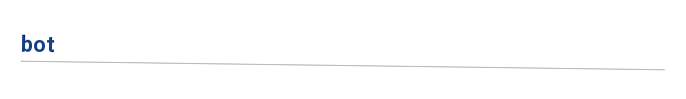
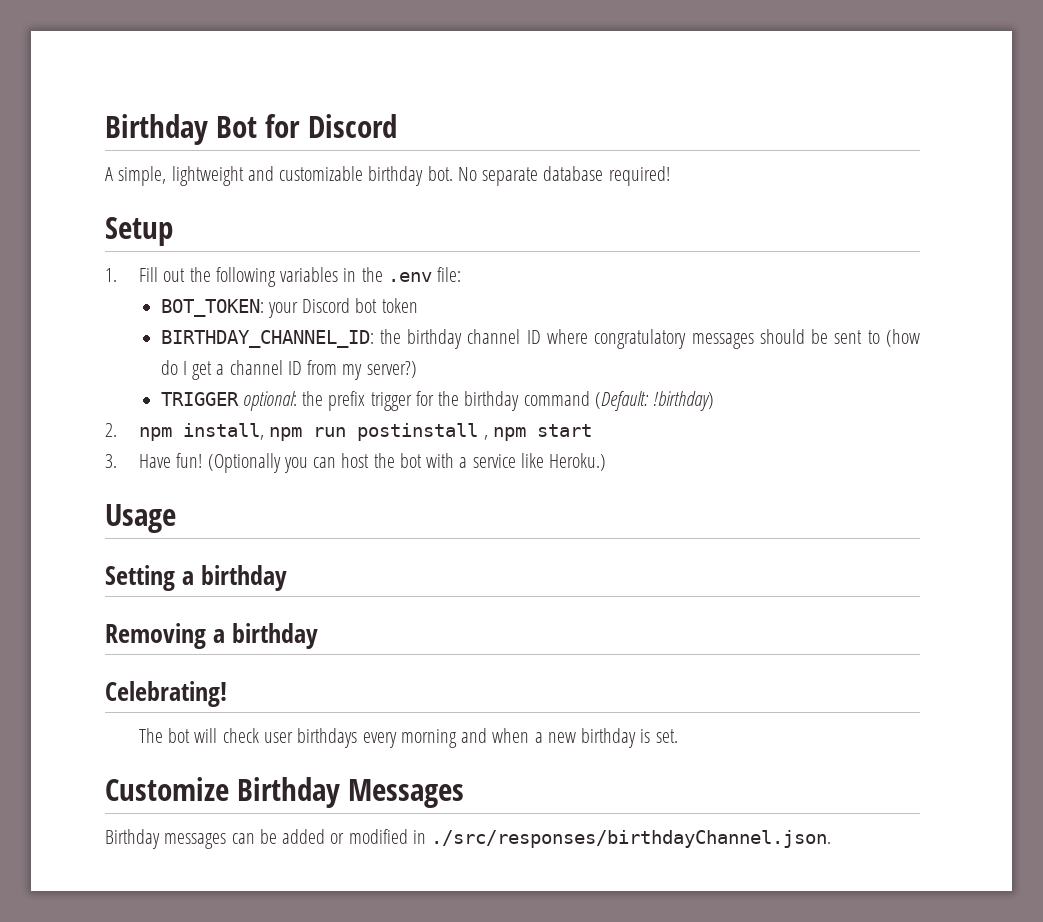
[20,34,56,53] bot -> [105,114,397,145] [105,166,670,186] [105,217,173,246] [105,267,462,287] [160,298,418,318] [160,329,920,349] [160,360,417,380] [160,391,715,411] [105,423,592,441] [105,453,607,473] [105,504,176,533] [105,565,288,591] [105,623,319,649] [105,681,227,707] [138,728,678,748] [105,777,465,808] [105,829,832,849] Birthday Bot for Discord // A simple, lightweight and customizable birthday bot. No separate database required! // Setup // 1. Fill out the following variables in the .env file: // BOT_TOKEN: your Discord bot token // BIRTHDAY_CHANNEL_ID: the birthday channel ID where congratulatory messages should be sent to (how do I get a channel ID from my server?) // TRIGGER optional: the prefix trigger for the birthday command (Default: !birthday) // 2. npm install, npm run postinstall , npm start // 3. Have fun! (Optionally you can host the bot with a service like Heroku.) // Usage // Setting a birthday // Removing a birthday // Celebrating! // The bot will check user birthdays every morning and when a new birthday is set. // Customize Birthday Messages // Birthday messages can be added or modified in ./src/responses/birthdayChannel.json.

